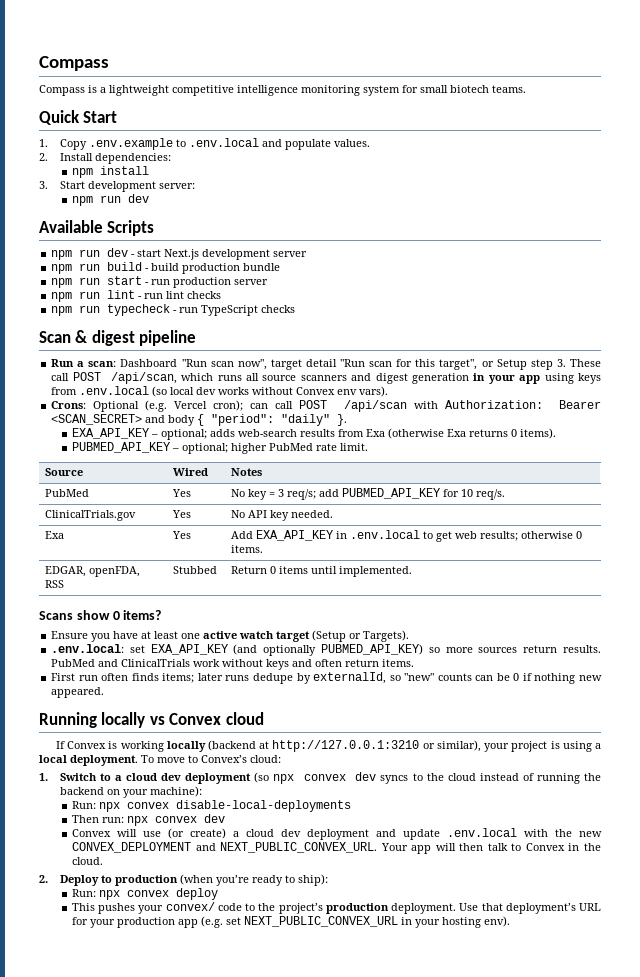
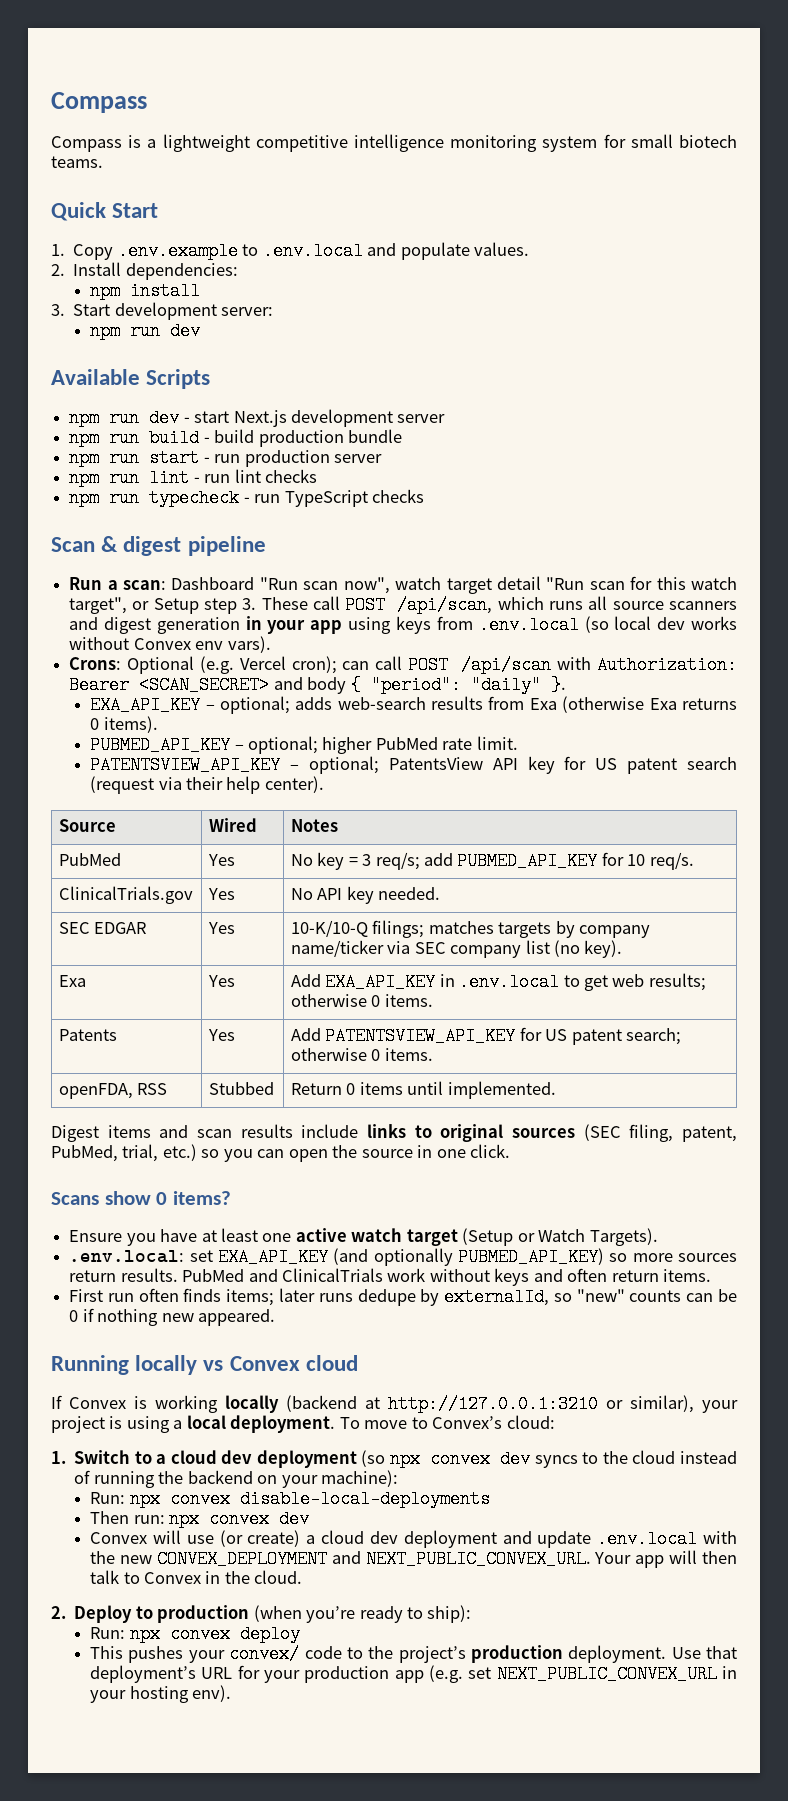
(267, 364) none -> [395,577,442,590] watch
(436, 363) none -> [691,577,738,590] watch
(368, 447) none -> [90,756,738,774] [90,776,324,794] // PATENTSVIEW_API_KEY – optional; PatentsView API key for US patent search (request via their help center).
(334, 514) none -> [58,922,147,934] [207,922,235,934] [290,920,651,938] [290,940,623,958] // SEC EDGAR | Yes | 10-K/10-Q filings; matches targets by company name/ticker via SEC company list (no key).
[45,566,87,577] EDGAR, -> [58,1029,117,1041] [207,1029,235,1041] [290,1027,682,1045] [290,1048,433,1061] Patents | Yes | Add PATENTSVIEW_API_KEY for US patent search; otherwise 0 items. //
(413, 571) none -> [51,1124,737,1142] [51,1144,511,1162] // Digest items and scan results include links to original sources (SEC filing, patent, PubMed, trial, etc.) so you can open the source in one click.
(362, 636) none -> [538,1229,586,1242] Watch

